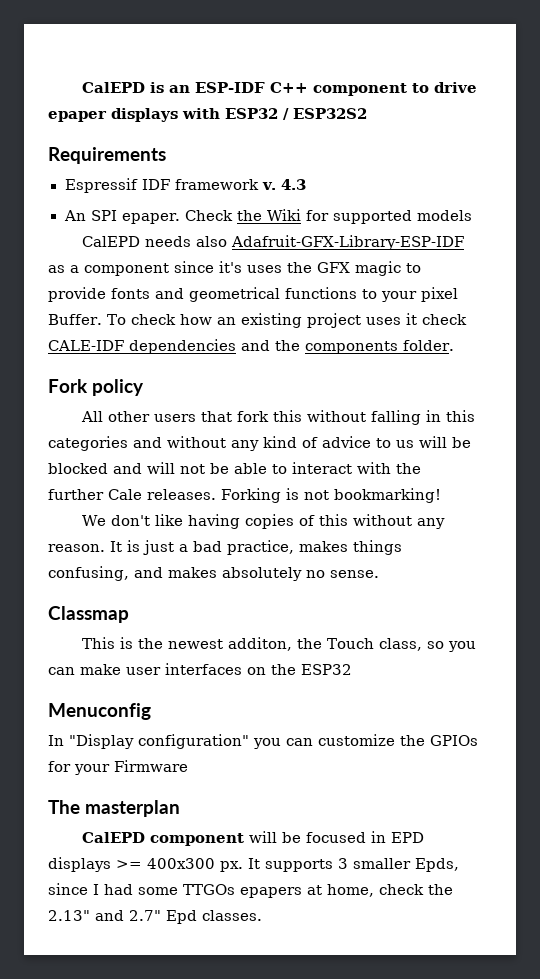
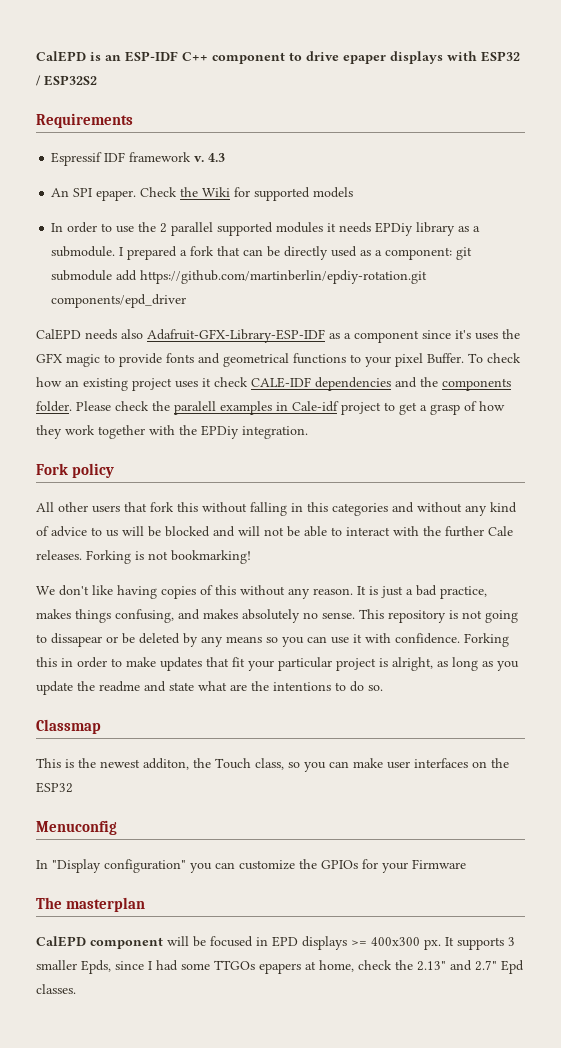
(473, 215) none -> [51,222,481,236] [51,246,473,260] [51,270,428,284] [51,294,187,308] // In order to use the 2 parallel supported modules it needs EPDiy library as a submodule. I prepared a fork that can be directly used as a component: git submodule add https://github.com/martinberlin/epdiy-rotation.git components/epd_driver
(454, 345) none -> [76,401,505,415] [36,425,308,439] Please check the paralell examples in Cale-idf project to get a grasp of how they work together with the EPDiy integration.
(379, 574) none -> [359,609,518,623] [36,633,509,647] [36,657,519,671] [36,681,383,695] This repository is not going to dissapear or be deleted by any means so you can use it with confidence. Forking this in order to make updates that fit your particular project is alright, as long as you update the readme and state what are the intentions to do so.

